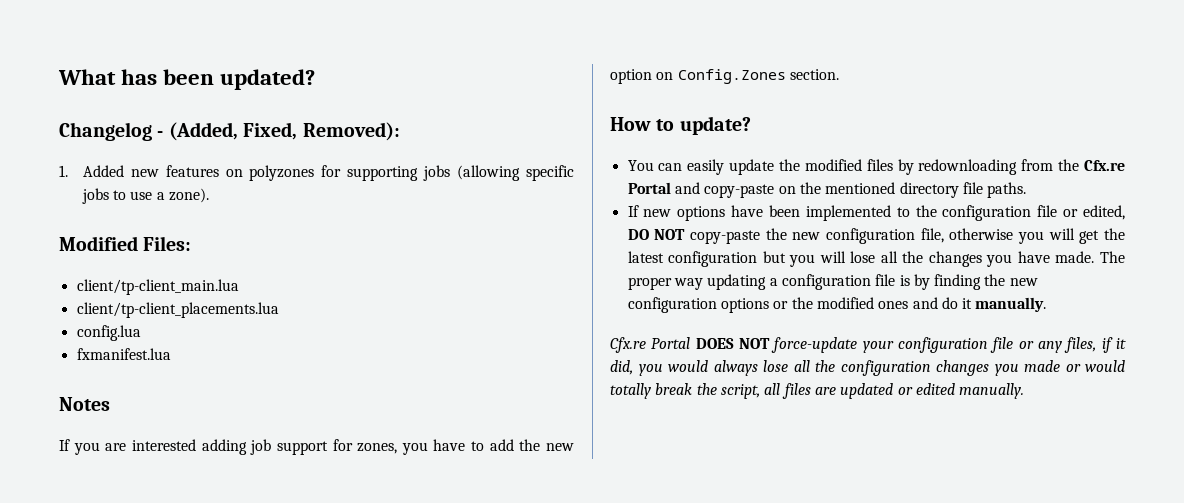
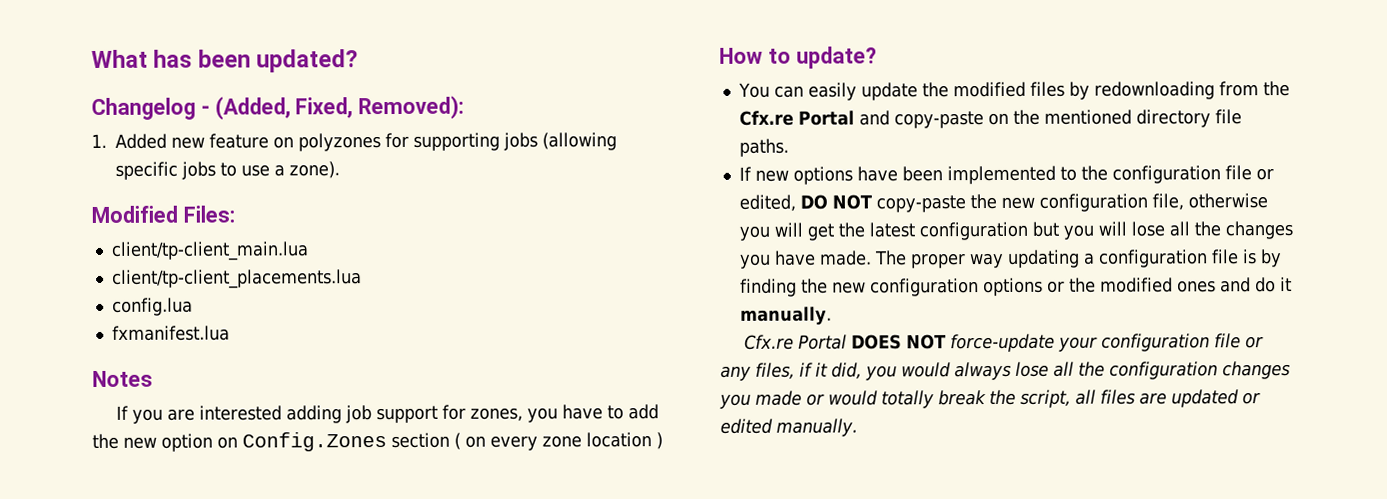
[165,165,219,177] features -> [209,133,269,149] feature
[789,69,839,80] section. -> [391,432,663,451] section ( on every zone location )

